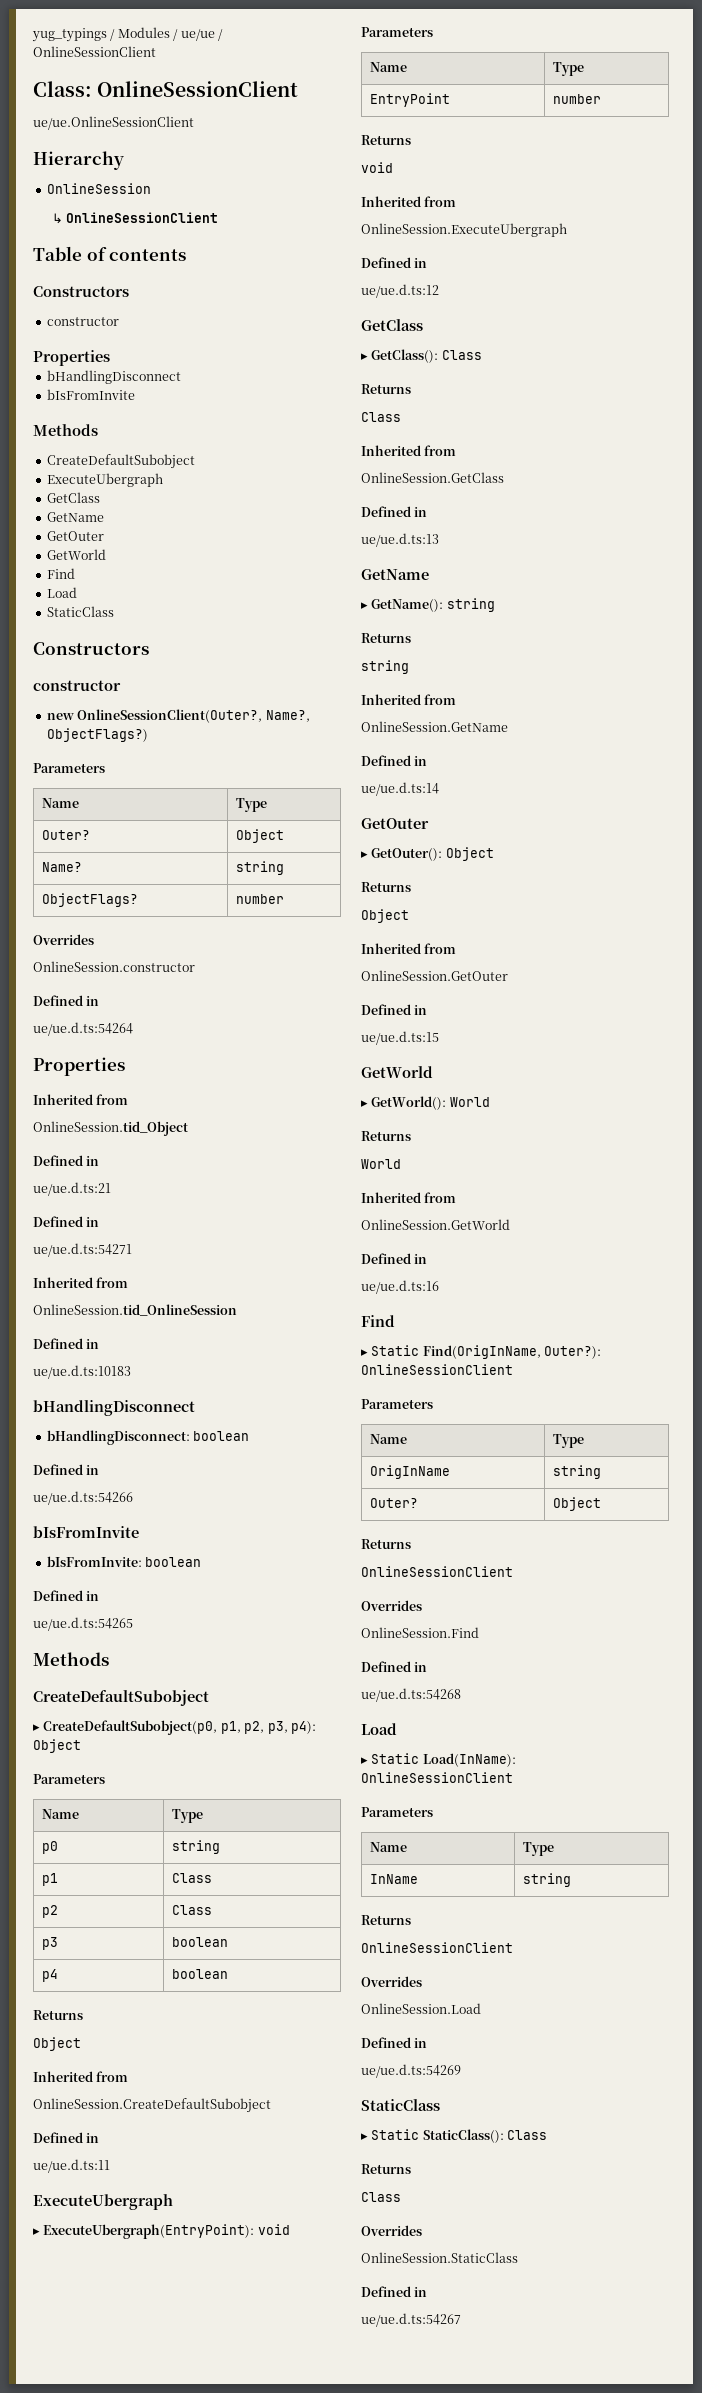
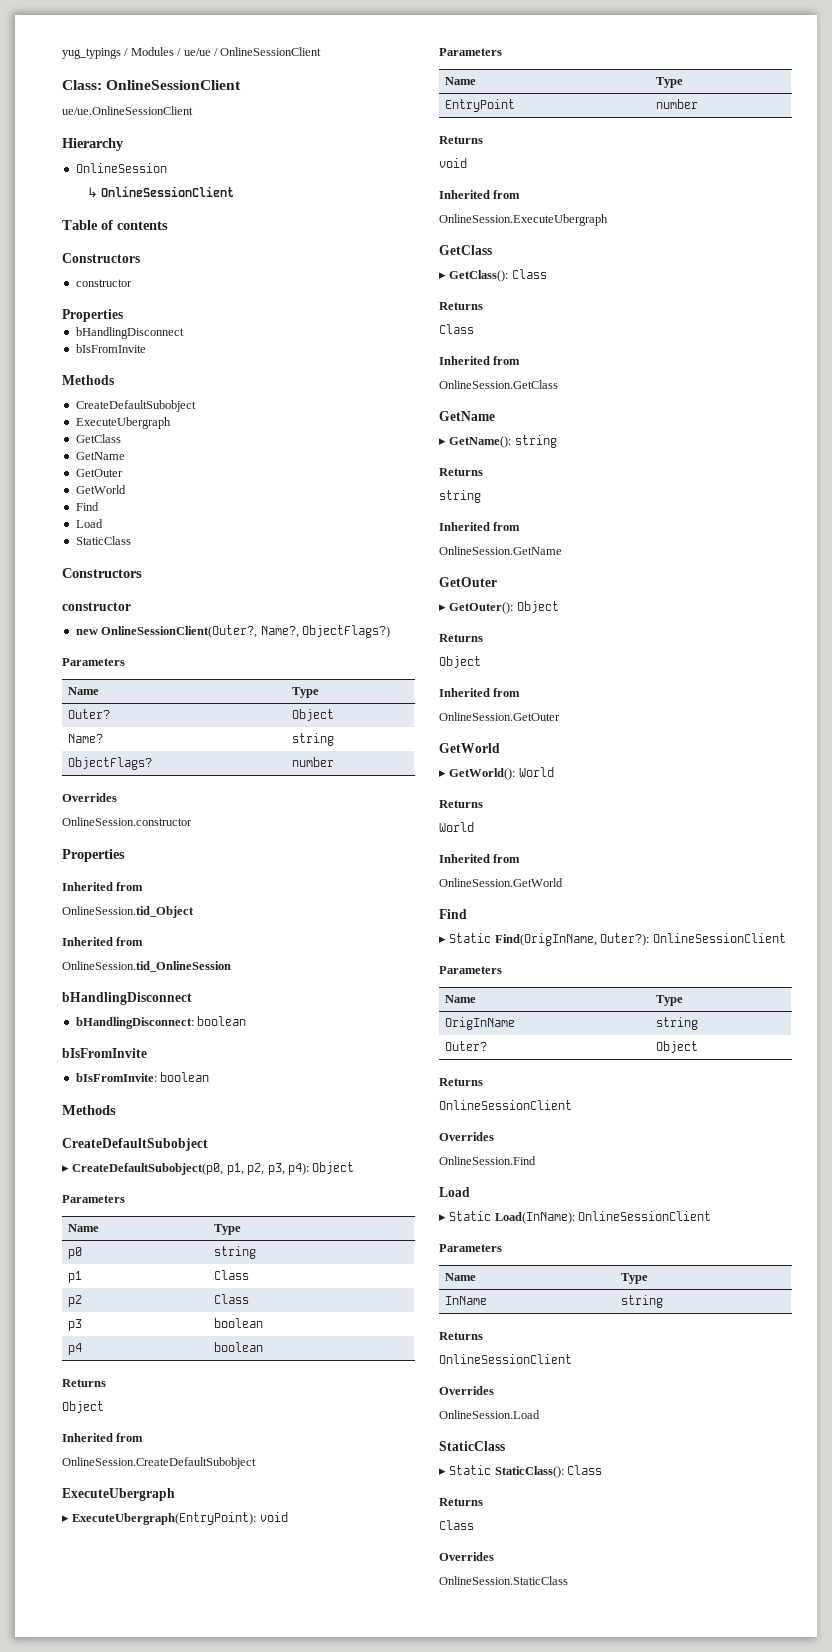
[33,995,100,1006] [33,1022,133,1036] // Defined in // ue/ue.d.ts:54264 -> (192, 821) none
[33,1155,100,1166] [33,1182,111,1196] [33,1216,100,1227] [33,1243,132,1257] // Defined in // ue/ue.d.ts:21 // Defined in // ue/ue.d.ts:54271 -> (194, 912) none
[33,1338,100,1349] [33,1365,131,1379] // Defined in // ue/ue.d.ts:10183 -> (231, 966) none
[33,1464,100,1475] [33,1491,133,1505] // Defined in // ue/ue.d.ts:54266 -> (247, 1021) none
[33,1590,100,1601] [33,1617,133,1631] // Defined in // ue/ue.d.ts:54265 -> (210, 1077) none
[33,2132,100,2143] [33,2159,110,2173] // Defined in // ue/ue.d.ts:11 -> (256, 1463) none
[361,257,428,268] [361,284,439,298] // Defined in // ue/ue.d.ts:12 -> (608, 220) none
[361,506,428,517] [361,533,439,547] // Defined in // ue/ue.d.ts:13 -> (558, 384) none
[361,755,428,766] [361,782,439,796] // Defined in // ue/ue.d.ts:14 -> (562, 550) none
[361,1004,428,1015] [361,1031,439,1045] // Defined in // ue/ue.d.ts:15 -> (560, 716) none
[361,1253,428,1264] [361,1280,439,1294] // Defined in // ue/ue.d.ts:16 -> (563, 882) none
[361,1661,428,1672] [361,1688,461,1702] // Defined in // ue/ue.d.ts:54268 -> (536, 1160) none
[361,2037,428,2048] [361,2064,461,2078] // Defined in // ue/ue.d.ts:54269 -> (540, 1414) none
[361,2286,428,2297] [361,2313,461,2327] // Defined in // ue/ue.d.ts:54267 -> (568, 1580) none

